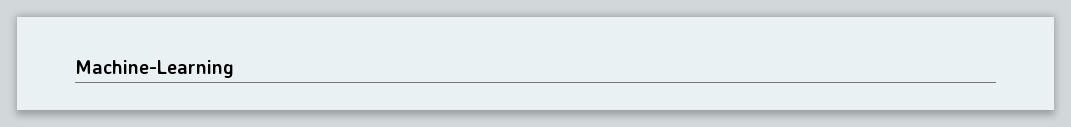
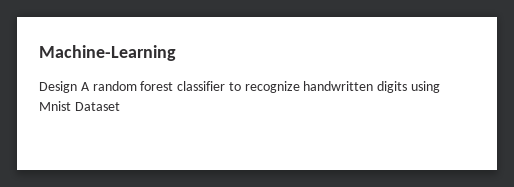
(234, 69) none -> [39,81,441,93] [39,101,120,111] // Design A random forest classifier to recognize handwritten digits using Mnist Dataset

